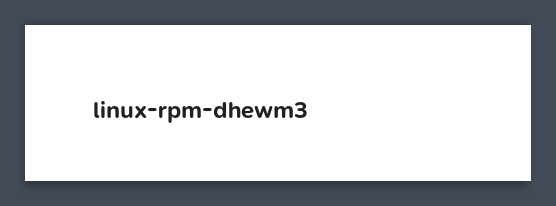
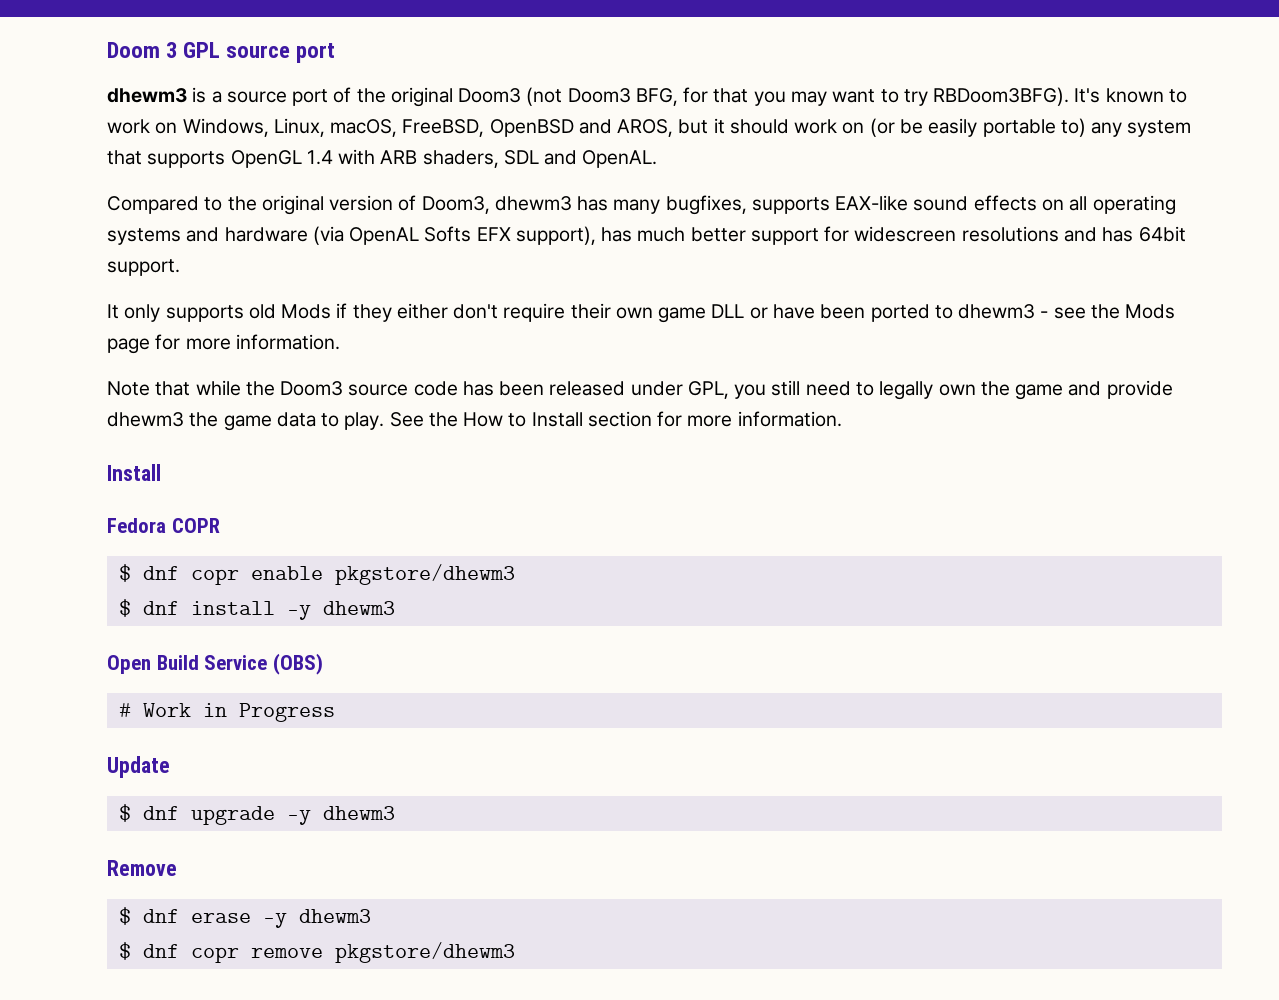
[93,101,308,123] linux-rpm-dhewm3 -> [107,42,336,63] [107,87,1187,107] [107,118,1192,137] [107,149,658,168] [107,195,1176,215] [107,226,1186,245] [107,259,180,276] [107,303,1176,323] [107,334,340,354] [107,380,1173,400] [107,411,842,431] [107,464,161,481] [107,518,220,533] [118,564,515,585] [118,599,395,620] [107,653,323,675] [118,703,335,722] [107,756,170,778] [118,804,395,825] [107,860,177,876] [118,907,371,928] [118,942,515,963] Doom 3 GPL source port // dhewm3 is a source port of the original Doom3 (not Doom3 BFG, for that you may want to try RBDoom3BFG). It's known to work on Windows, Linux, macOS, FreeBSD, OpenBSD and AROS, but it should work on (or be easily portable to) any system that supports OpenGL 1.4 with ARB shaders, SDL and OpenAL. // Compared to the original version of Doom3, dhewm3 has many bugfixes, supports EAX-like sound effects on all operating systems and hardware (via OpenAL Softs EFX support), has much better support for widescreen resolutions and has 64bit support. // It only supports old Mods if they either don't require their own game DLL or have been ported to dhewm3 - see the Mods page for more information. // Note that while the Doom3 source code has been released under GPL, you still need to legally own the game and provide dhewm3 the game data to play. See the How to Install section for more information. // Install // Fedora COPR // $ dnf copr enable pkgstore/dhewm3 // $ dnf install -y dhewm3 // Open Build Service (OBS) // # Work in Progress // Update // $ dnf upgrade -y dhewm3 // Remove // $ dnf erase -y dhewm3 // $ dnf copr remove pkgstore/dhewm3

